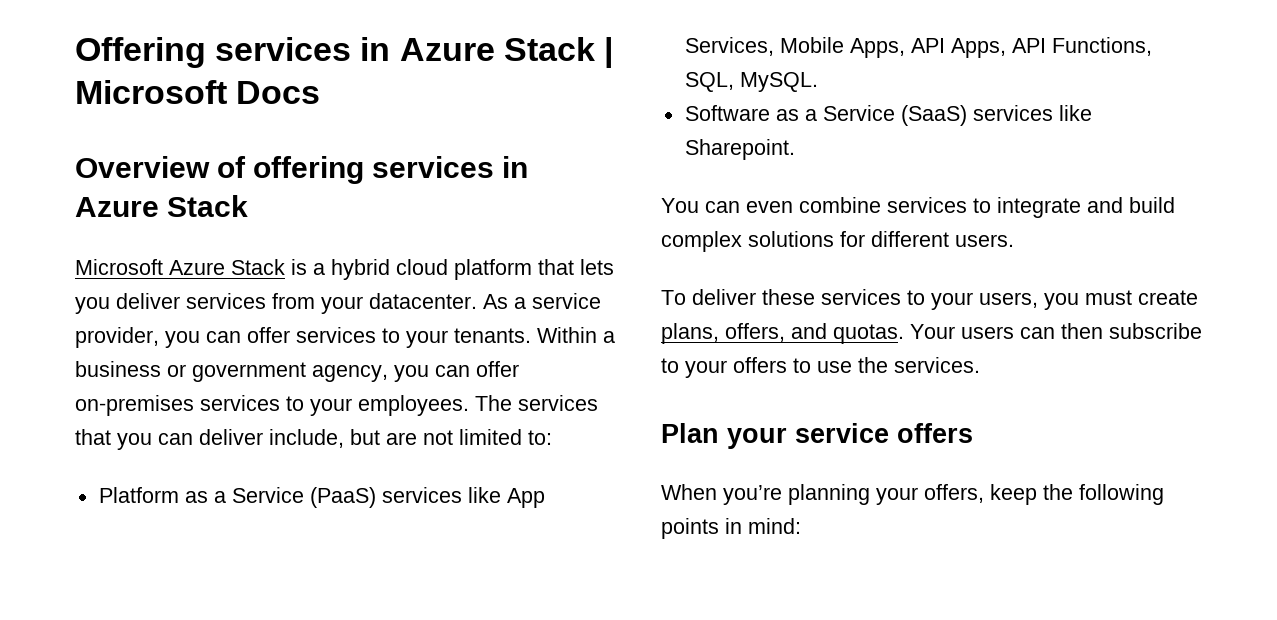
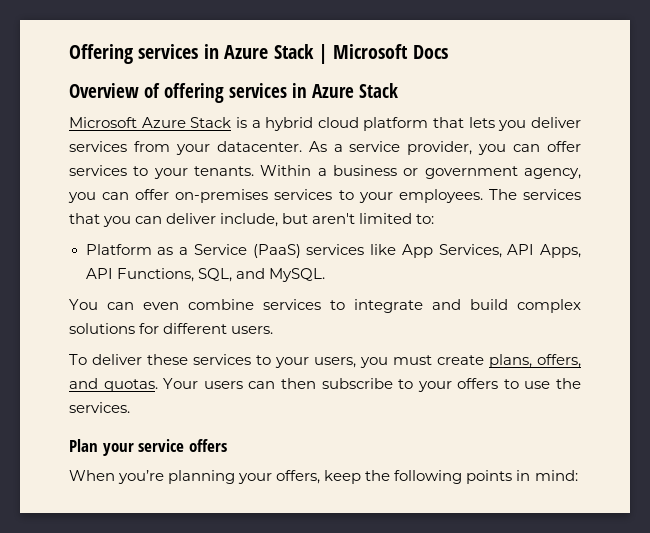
[386,430,453,445] are not -> [312,213,356,224] aren't
[779,37,905,58] Mobile Apps, -> (502, 251) none
(734, 82) none -> [235,268,265,279] and
[684,105,1092,126] [684,139,795,160] // Software as a Service (SaaS) services like Sharepoint. -> (325, 275) none

